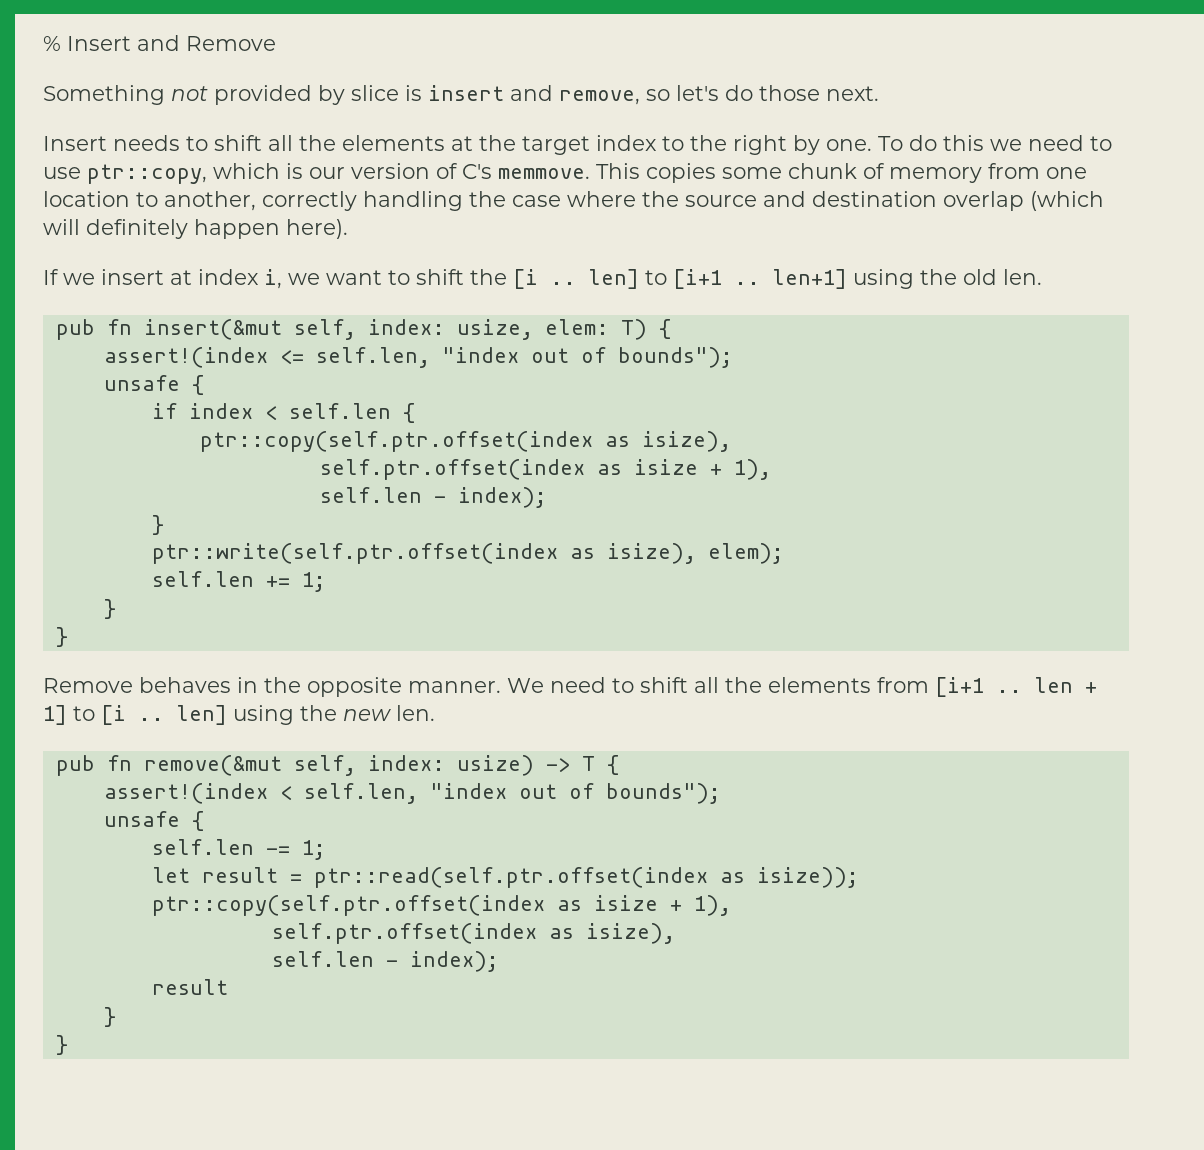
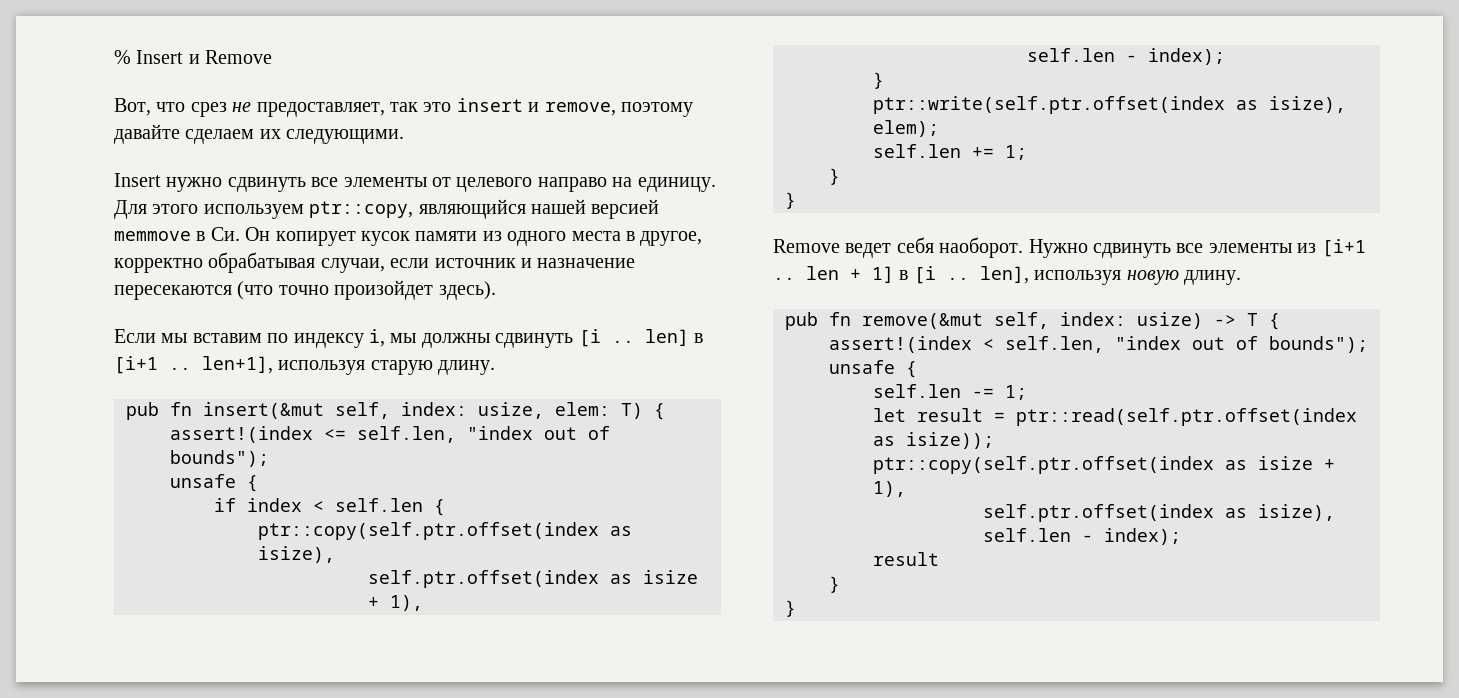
[137,35,180,51] and -> [188,54,200,64] и
[43,85,879,105] [43,135,1112,155] [43,163,1087,184] [43,191,1104,211] [43,219,348,239] [43,269,1042,289] Something not provided by slice is insert and remove, so let's do those next. // Insert needs to shift all the elements at the target index to the right by one. To do this we need to use ptr::copy, which is our version of C's memmove. This copies some chunk of memory from one location to another, correctly handling the case where the source and destination overlap (which will definitely happen here). // If we insert at index i, we want to shift the [i .. len] to [i+1 .. len+1] using the old len. -> [114,98,693,117] [114,124,405,144] [114,173,716,192] [114,199,660,219] [114,227,703,246] [114,252,636,273] [114,280,496,300] [114,329,703,348] [114,356,496,375] Вот, что срез не предоставляет, так это insert и remove, поэтому давайте сделаем их следующими. // Insert нужно сдвинуть все элементы от целевого направо на единицу. Для этого используем ptr::copy, являющийся нашей версией memmove в Си. Он копирует кусок памяти из одного места в другое, корректно обрабатывая случаи, если источник и назначение пересекаются (что точно произойдет здесь). // Если мы вставим по индексу i, мы должны сдвинуть [i .. len] в [i+1 .. len+1], используя старую длину.
[139,677,929,697] behaves in the opposite manner. We need to shift all the elements from -> [845,237,1317,258] ведет себя наоборот. Нужно сдвинуть все элементы из
[73,705,435,725] to [i .. len] using the new len. -> [899,266,1241,285] в [i .. len], используя новую длину.

